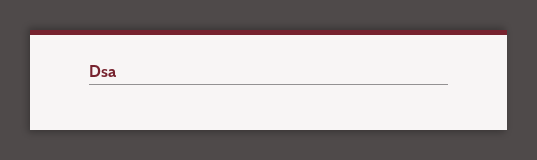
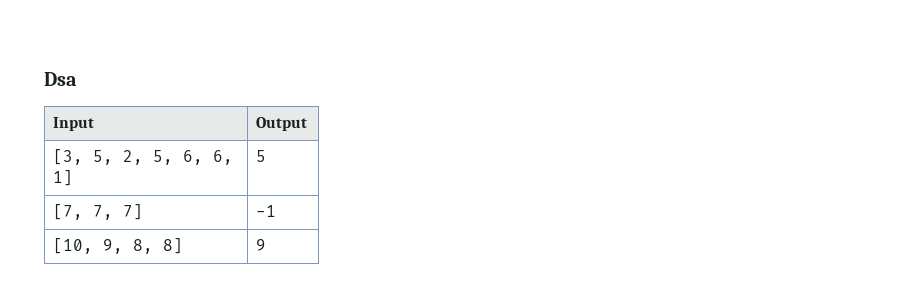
(117, 71) none -> [53,117,95,131] [256,117,308,131] [53,149,234,165] [53,170,74,186] [256,150,267,162] [53,204,144,220] [256,205,277,217] [53,238,184,254] [256,239,267,251] // Input | Output // [3, 5, 2, 5, 6, 6, 1] | 5 // [7, 7, 7] | -1 // [10, 9, 8, 8] | 9

